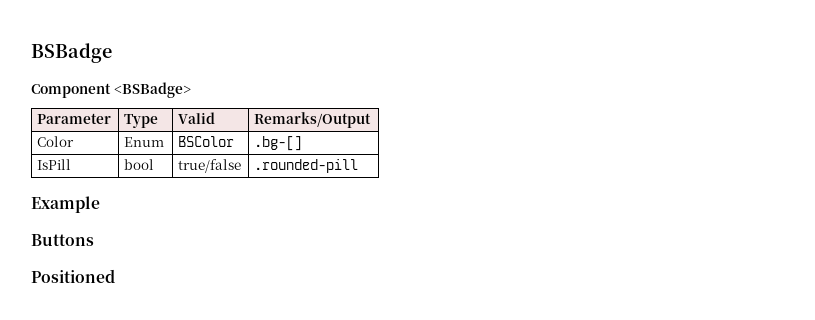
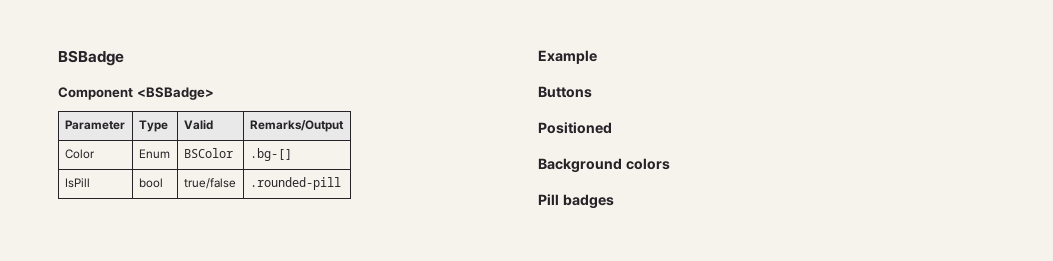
(115, 276) none -> [538,158,670,173] [538,194,614,209] // Background colors // Pill badges

